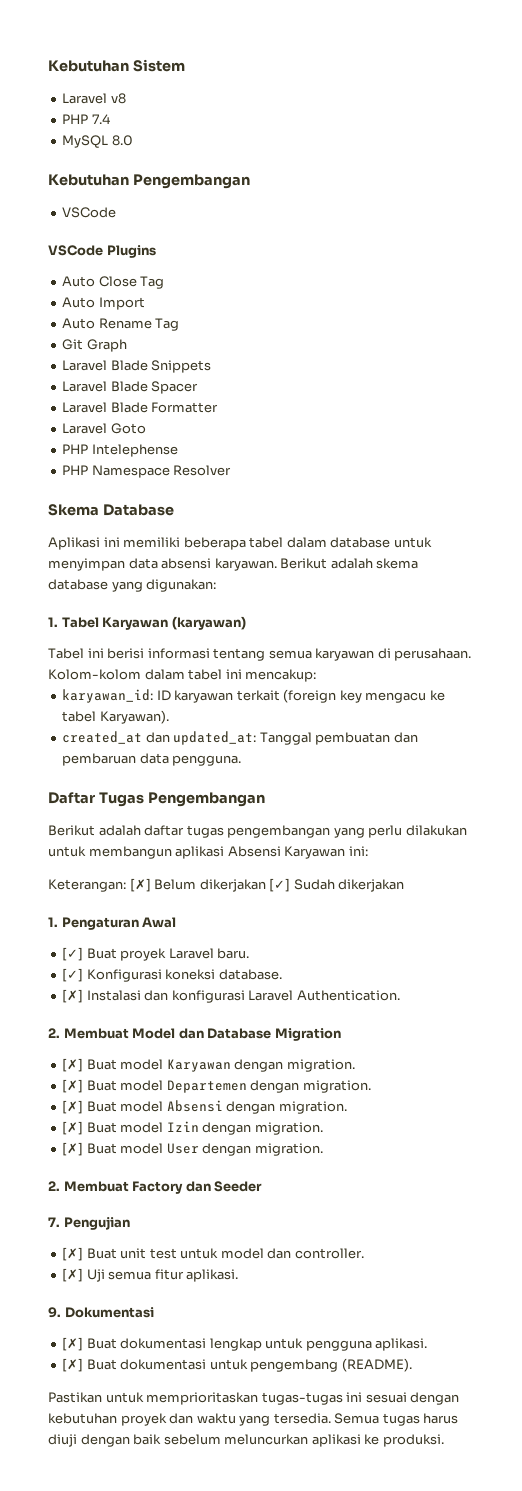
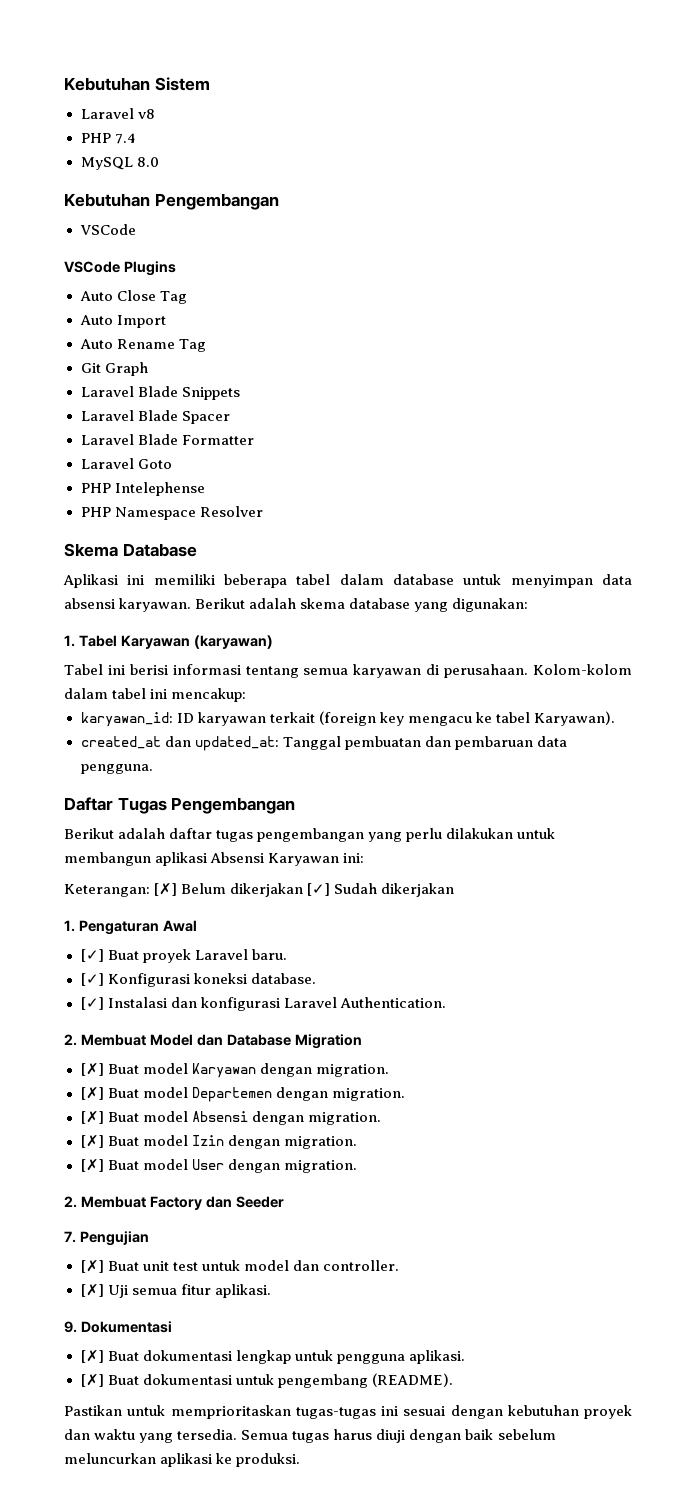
[62,989,84,1003] [✗] -> [80,997,104,1010] [✓]

